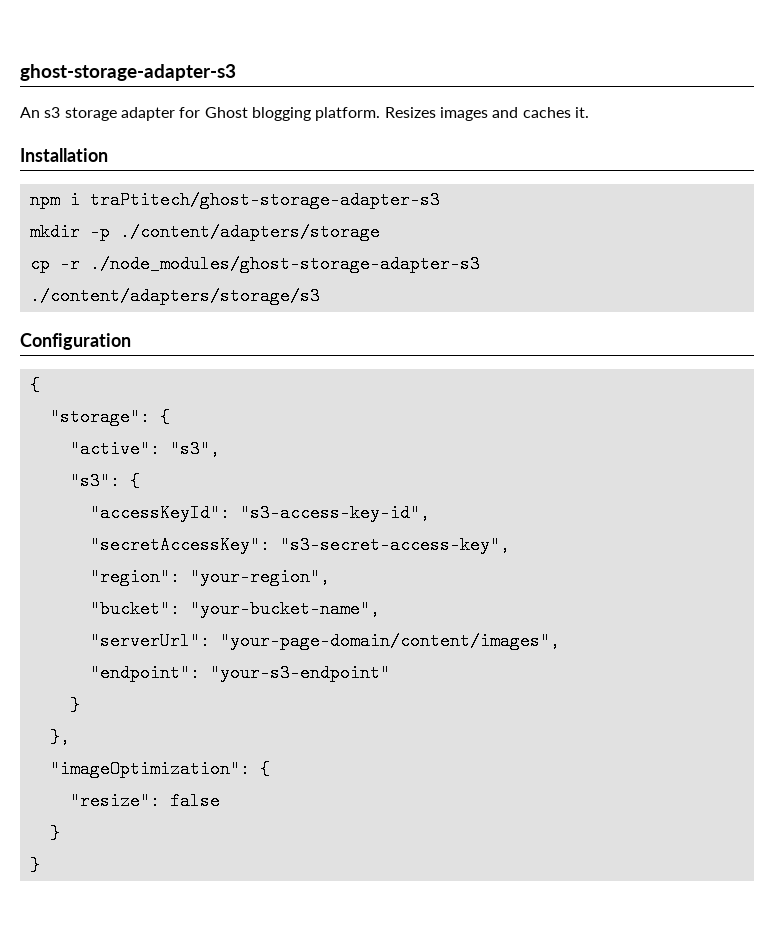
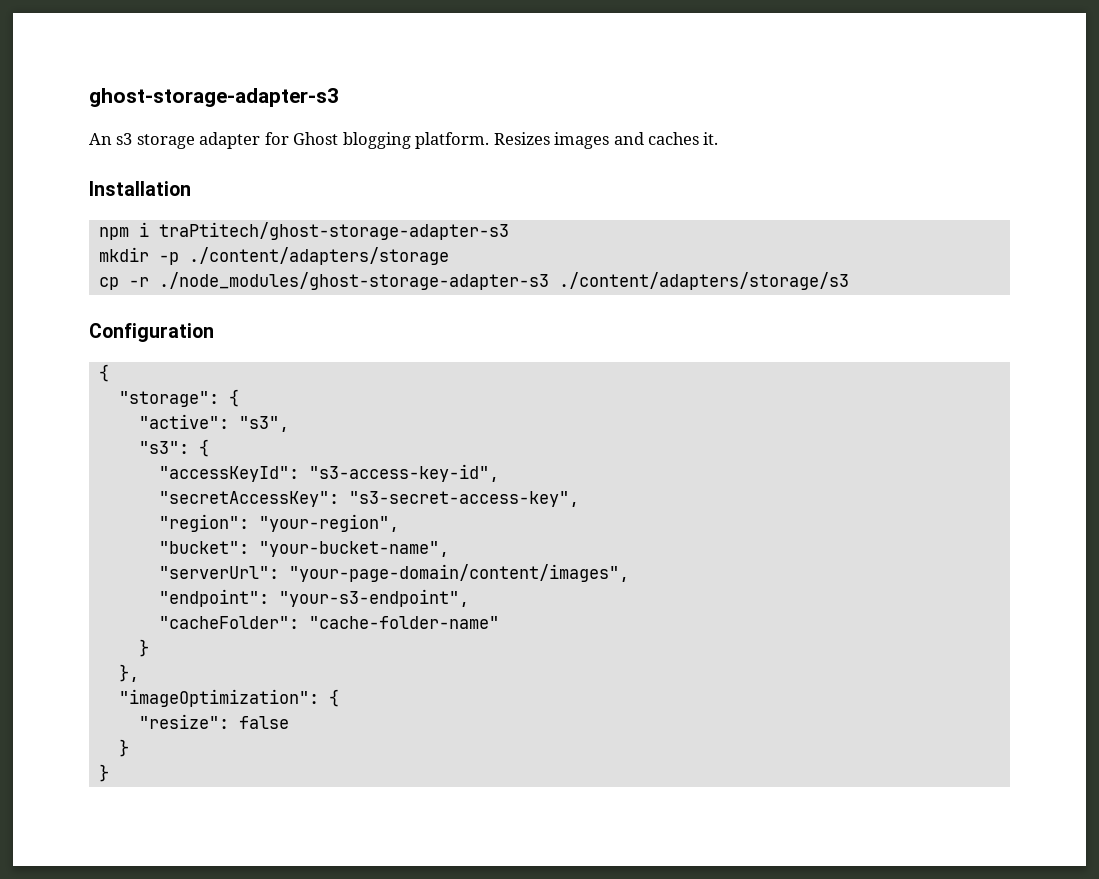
[209,664,390,682] "your-s3-endpoint" -> [278,589,469,607] [158,616,499,629] "your-s3-endpoint", // "cacheFolder": "cache-folder-name"

